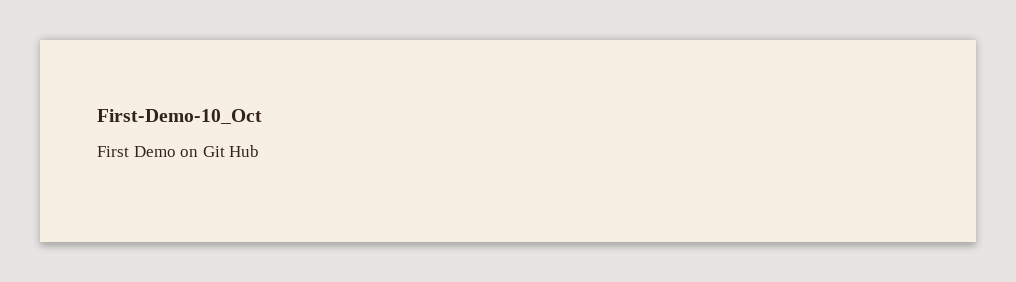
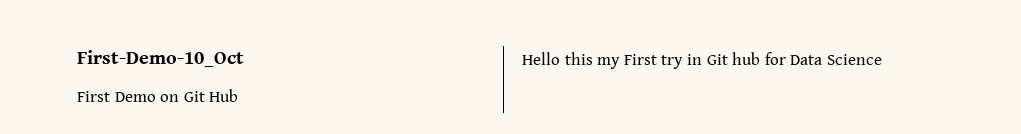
(260, 151) none -> [522,52,882,69] // Hello this my First try in Git hub for Data Science

